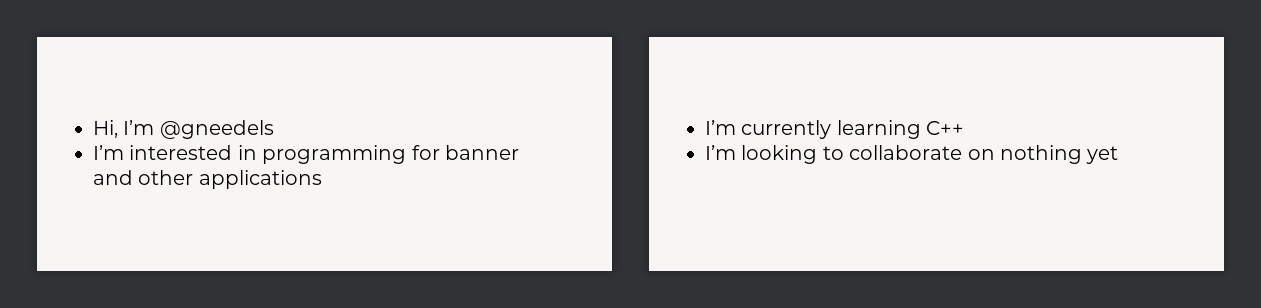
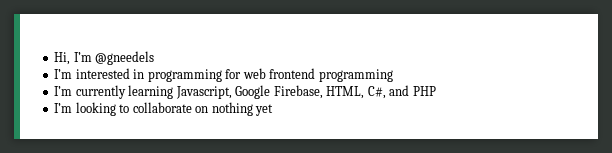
[445,145,519,160] [93,170,322,189] banner and other applications -> [242,68,393,82] web frontend programming
[926,121,965,135] C++ -> [175,85,436,99] Javascript, Google Firebase, HTML, C#, and PHP

